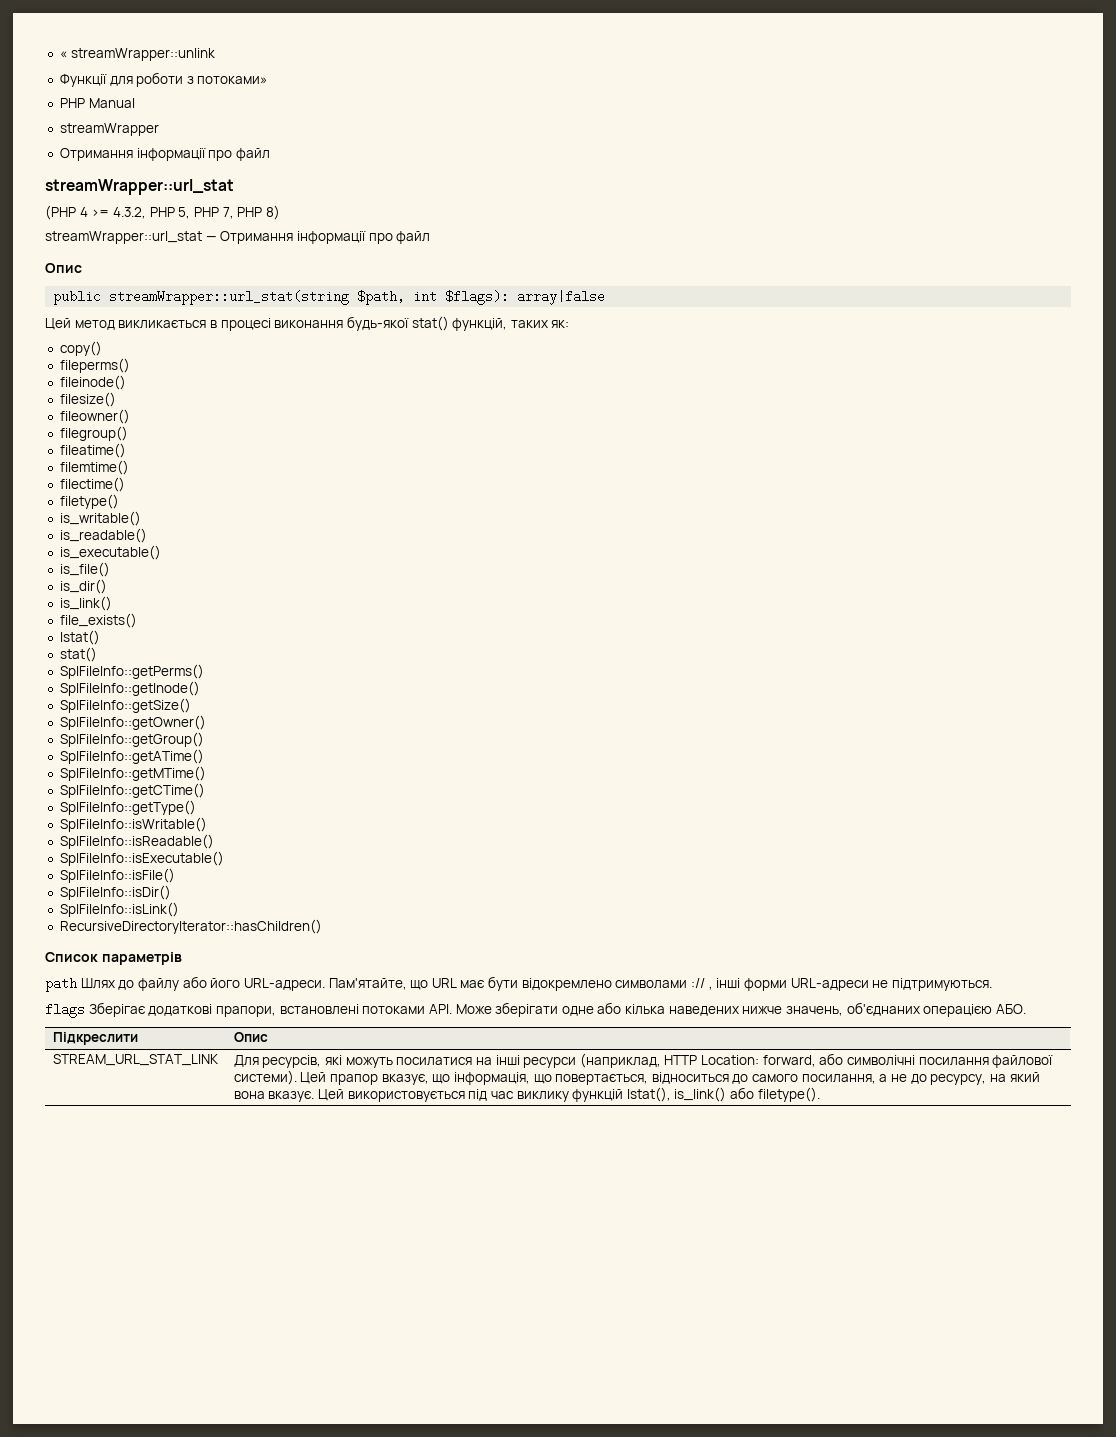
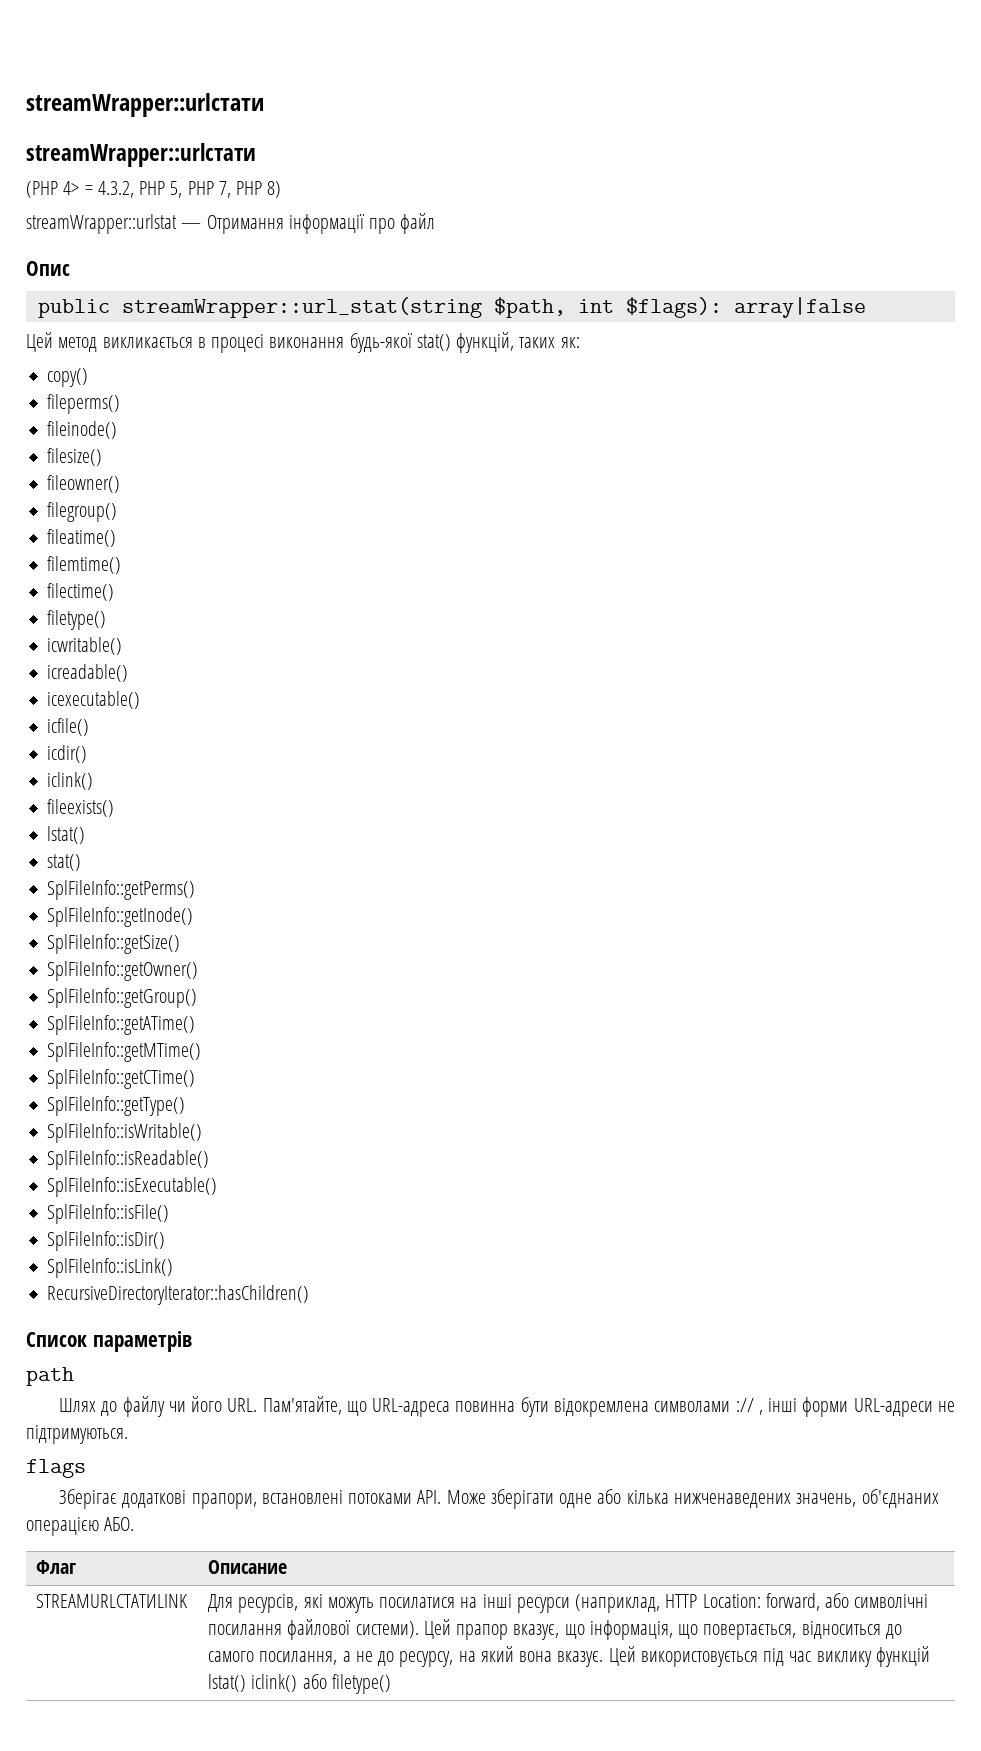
[59,48,215,61] [59,72,268,87] [59,98,135,108] [59,123,159,136] [59,148,270,161] [45,179,234,195] « streamWrapper::unlink // Функції для роботи з потоками» // PHP Manual // streamWrapper // Отримання інформації про файл // streamWrapper::url_stat -> [26,93,264,117] [26,143,256,167] streamWrapper::urlстати // streamWrapper::urlстати
[79,207,110,217] 4 >= -> [63,181,93,195] 4> =
[45,231,202,244] streamWrapper::url_stat -> [26,214,177,234] streamWrapper::urlstat
[59,511,141,526] [59,528,147,543] [59,545,161,560] [59,562,110,577] [59,579,107,594] [59,596,112,611] [59,613,137,628] is_writable() // is_readable() // is_executable() // is_file() // is_dir() // is_link() // file_exists() -> [47,637,123,655] [47,664,129,682] [47,691,141,709] [47,718,90,736] [47,745,88,763] [47,772,94,790] [47,799,115,817] ісwritable() // ісreadable() // ісexecutable() // ісfile() // ісdir() // ісlink() // fileexists()
(77, 984) none -> (74, 1376) //
[182,976,612,991] або його URL-адреси. Пам'ятайте, що URL має бути відокремлено -> [168,1396,649,1417] чи його URL. Пам'ятайте, що URL-адреса повинна бути відокремлена
(85, 1010) none -> (86, 1468) //
[668,1006,783,1016] наведених нижче -> [673,1493,791,1508] нижченаведених
[52,1032,138,1045] [233,1032,268,1042] [52,1054,219,1066] Підкреслити | Опис // STREAM_URL_STAT_LINK -> [36,1560,77,1574] [208,1560,288,1574] [36,1594,189,1608] Флаг | Описание // STREAMURLСТАТИLINK
[626,1087,820,1102] lstat(), is_link() або filetype(). -> [208,1674,391,1694] lstat() ісlink() або filetype()

